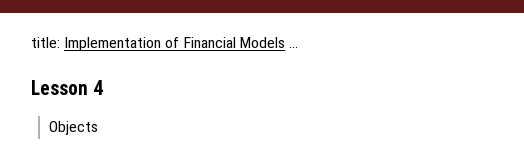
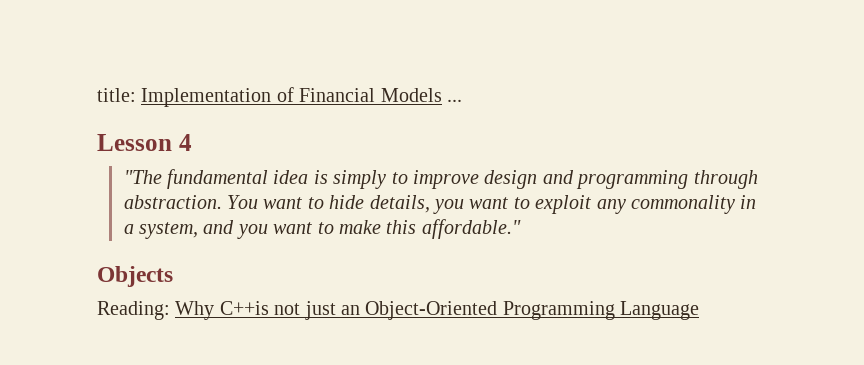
[48,121,98,135] Objects -> [123,169,758,189] [123,195,757,214] [123,219,521,239] [97,266,173,287] [97,301,700,320] "The fundamental idea is simply to improve design and programming through abstraction. You want to hide details, you want to exploit any commonality in a system, and you want to make this affordable." // Objects // Reading: Why C++is not just an Object-Oriented Programming Language

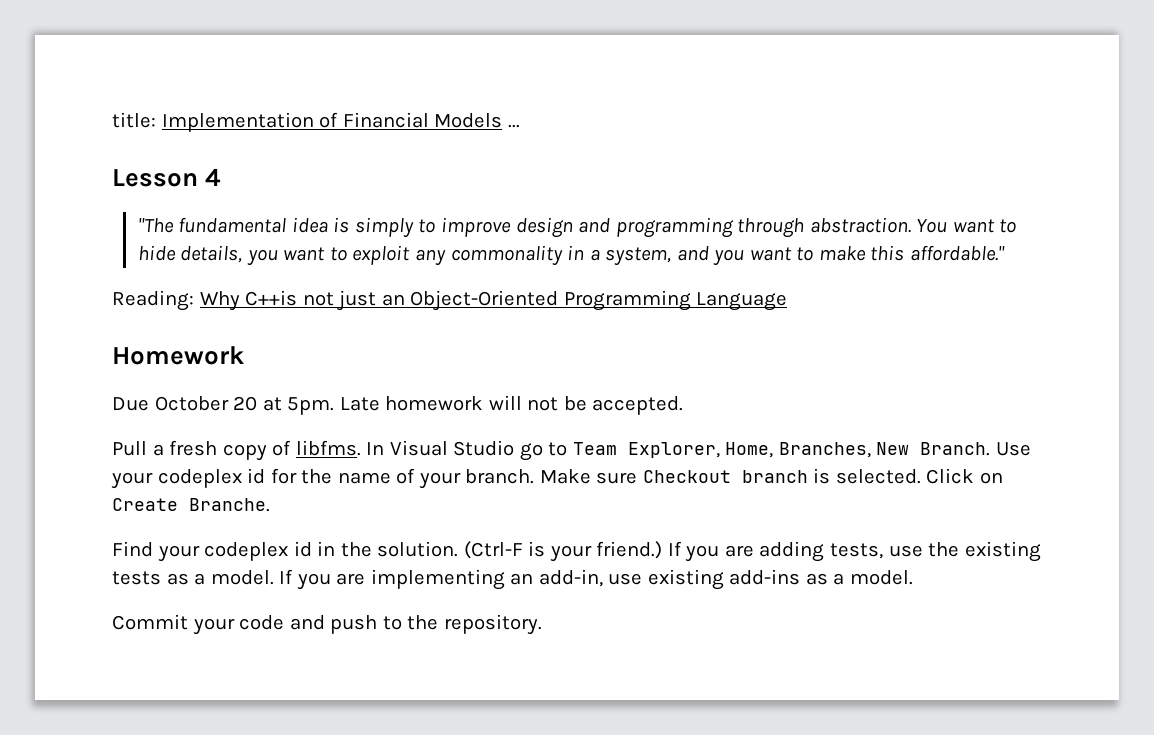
[97,266,173,287] // Objects -> (1005, 253) none
(700, 310) none -> [112,346,244,365] [112,395,684,415] [112,440,1032,461] [111,468,1004,489] [112,498,270,512] [112,541,1041,562] [112,569,914,590] [112,614,542,635] // Homework // Due October 20 at 5pm. Late homework will not be accepted. // Pull a fresh copy of libfms. In Visual Studio go to Team Explorer, Home, Branches, New Branch. Use your codeplex id for the name of your branch. Make sure Checkout branch is selected. Click on Create Branche. // Find your codeplex id in the solution. (Ctrl-F is your friend.) If you are adding tests, use the existing tests as a model. If you are implementing an add-in, use existing add-ins as a model. // Commit your code and push to the repository.

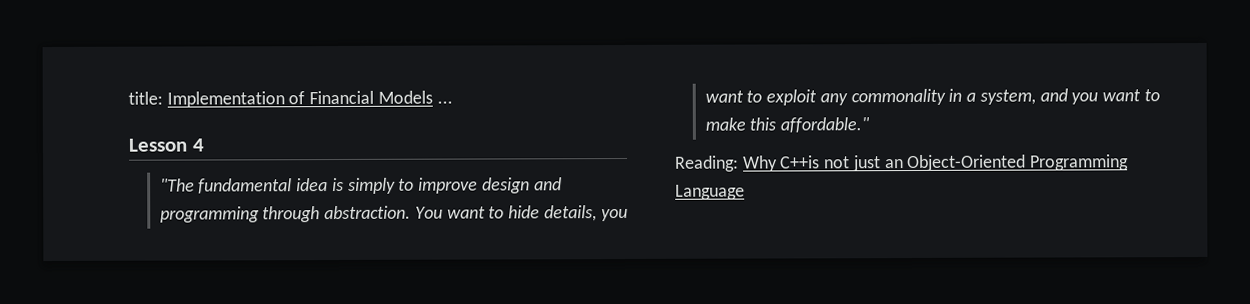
[112,346,244,365] [112,395,684,415] [112,440,1032,461] [111,468,1004,489] [112,498,270,512] [112,541,1041,562] [112,569,914,590] [112,614,542,635] // Homework // Due October 20 at 5pm. Late homework will not be accepted. // Pull a fresh copy of libfms. In Visual Studio go to Team Explorer, Home, Branches, New Branch. Use your codeplex id for the name of your branch. Make sure Checkout branch is selected. Click on Create Branche. // Find your codeplex id in the solution. (Ctrl-F is your friend.) If you are adding tests, use the existing tests as a model. If you are implementing an add-in, use existing add-ins as a model. // Commit your code and push to the repository. -> (745, 192) none

